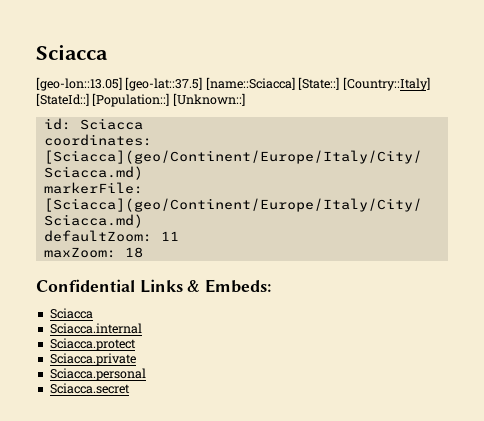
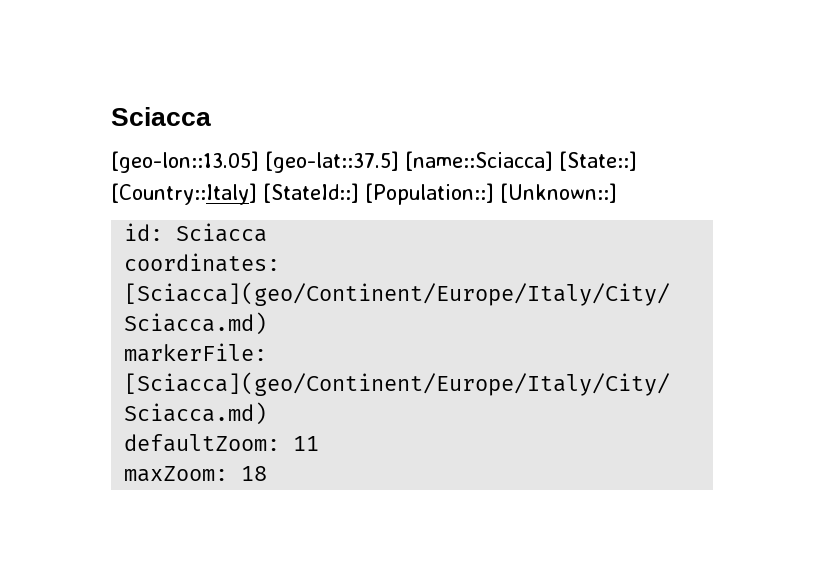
[36,279,272,293] [49,308,93,319] [49,323,142,334] [49,338,136,351] [49,353,136,366] [49,368,146,381] [49,383,130,394] // Confidential Links & Embeds: // Sciacca // Sciacca.internal // Sciacca.protect // Sciacca.private // Sciacca.personal // Sciacca.secret -> (268, 473) none

